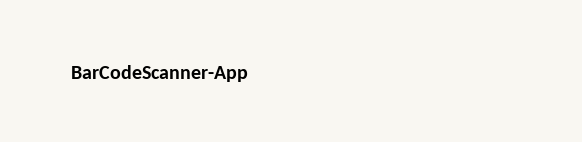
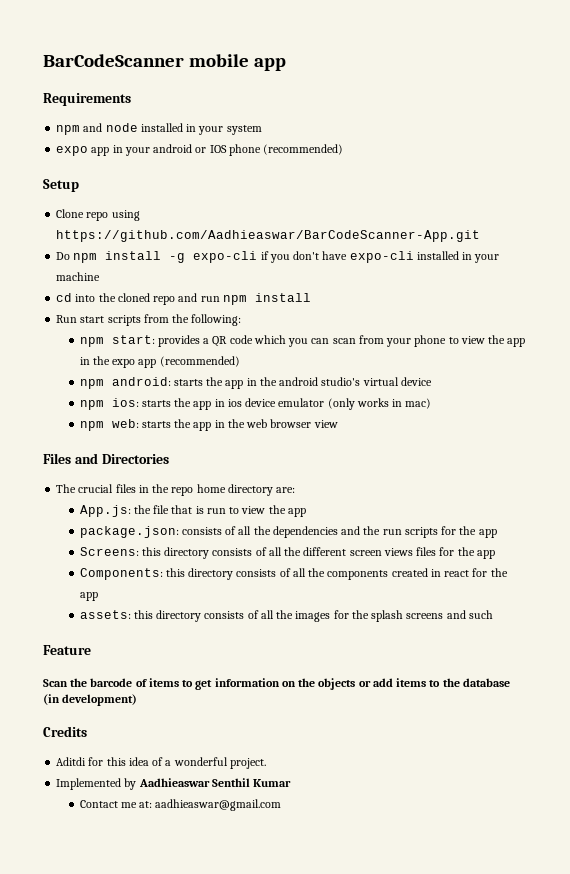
[71,65,248,82] BarCodeScanner-App -> [43,54,286,71] [43,93,131,106] [56,123,262,135] [56,144,344,156] [43,179,79,192] [56,209,140,221] [56,230,481,242] [56,251,500,263] [56,272,101,281] [56,293,311,305] [56,314,242,326] [79,335,526,347] [79,356,240,368] [79,377,432,389] [79,398,432,410] [79,419,338,431] [43,453,169,464] [56,484,296,496] [79,505,306,517] [79,526,497,538] [79,547,495,559] [79,568,508,580] [79,592,98,601] [79,610,493,622] [43,645,91,655] [43,678,510,690] [43,694,138,706] [43,726,87,737] [56,757,266,769] [56,778,292,790] [79,799,282,811] BarCodeScanner mobile app // Requirements // npm and node installed in your system // expo app in your android or IOS phone (recommended) // Setup // Clone repo using https://github.com/Aadhieaswar/BarCodeScanner-App.git // Do npm install -g expo-cli if you don't have expo-cli installed in your machine // cd into the cloned repo and run npm install // Run start scripts from the following: // npm start: provides a QR code which you can scan from your phone to view the app in the expo app (recommended) // npm android: starts the app in the android studio's virtual device // npm ios: starts the app in ios device emulator (only works in mac) // npm web: starts the app in the web browser view // Files and Directories // The crucial files in the repo home directory are: // App.js: the file that is run to view the app // package.json: consists of all the dependencies and the run scripts for the app // Screens: this directory consists of all the different screen views files for the app // Components: this directory consists of all the components created in react for the app // assets: this directory consists of all the images for the splash screens and such // Feature // Scan the barcode of items to get information on the objects or add items to the database (in development) // Credits // Aditdi for this idea of a wonderful project. // Implemented by Aadhieaswar Senthil Kumar // Contact me at: aadhieaswar@gmail.com

